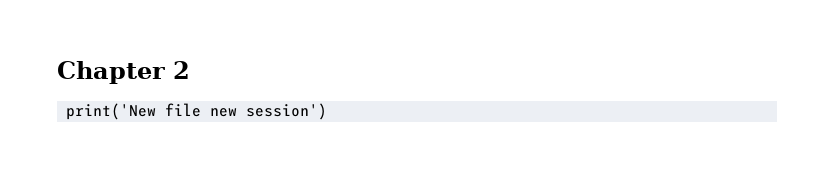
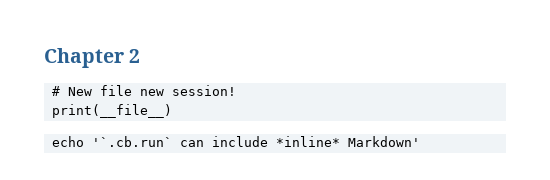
[66,103,327,120] print('New file new session') -> [51,85,236,96] [51,104,172,118] [51,136,420,147] # New file new session! // print(__file__) // echo '`.cb.run` can include *inline* Markdown'

